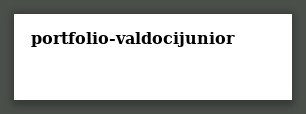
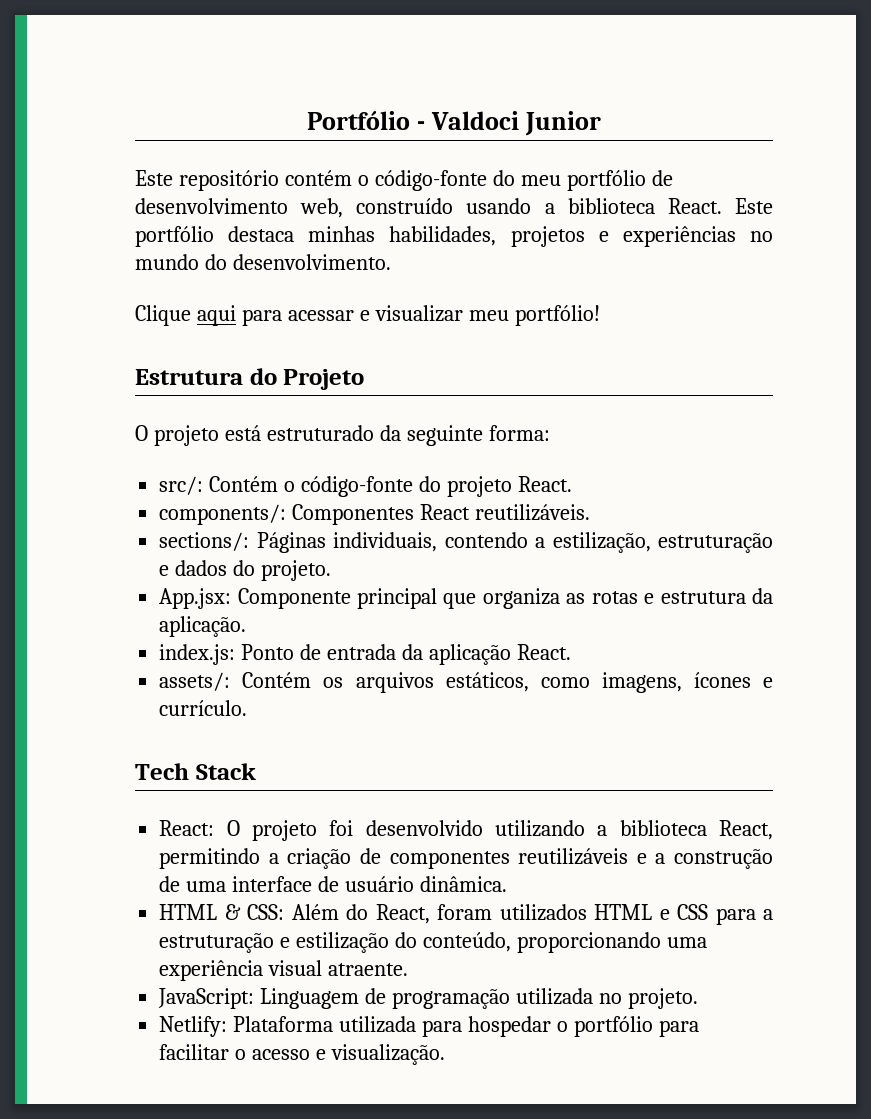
[31,32,235,47] portfolio-valdocijunior -> [307,111,601,136] [135,170,673,191] [135,198,773,218] [135,226,773,247] [135,254,391,270] [135,305,600,326] [135,368,365,390] [135,425,550,446] [159,476,572,497] [159,504,591,525] [159,532,773,553] [159,560,332,581] [159,588,773,609] [159,616,247,637] [159,644,571,665] [159,672,774,693] [159,700,248,716] [135,763,256,780] [159,820,774,841] [159,848,774,869] [159,876,507,892] [159,904,774,925] [159,932,707,953] [159,960,409,981] [158,988,698,1009] [159,1016,699,1037] [159,1044,445,1065] Portfólio - Valdoci Junior // Este repositório contém o código-fonte do meu portfólio de desenvolvimento web, construído usando a biblioteca React. Este portfólio destaca minhas habilidades, projetos e experiências no mundo do desenvolvimento. // Clique aqui para acessar e visualizar meu portfólio! // Estrutura do Projeto // O projeto está estruturado da seguinte forma: // src/: Contém o código-fonte do projeto React. // components/: Componentes React reutilizáveis. // sections/: Páginas individuais, contendo a estilização, estruturação e dados do projeto. // App.jsx: Componente principal que organiza as rotas e estrutura da aplicação. // index.js: Ponto de entrada da aplicação React. // assets/: Contém os arquivos estáticos, como imagens, ícones e currículo. // Tech Stack // React: O projeto foi desenvolvido utilizando a biblioteca React, permitindo a criação de componentes reutilizáveis e a construção de uma interface de usuário dinâmica. // HTML & CSS: Além do React, foram utilizados HTML e CSS para a estruturação e estilização do conteúdo, proporcionando uma experiência visual atraente. // JavaScript: Linguagem de programação utilizada no projeto. // Netlify: Plataforma utilizada para hospedar o portfólio para facilitar o acesso e visualização.

